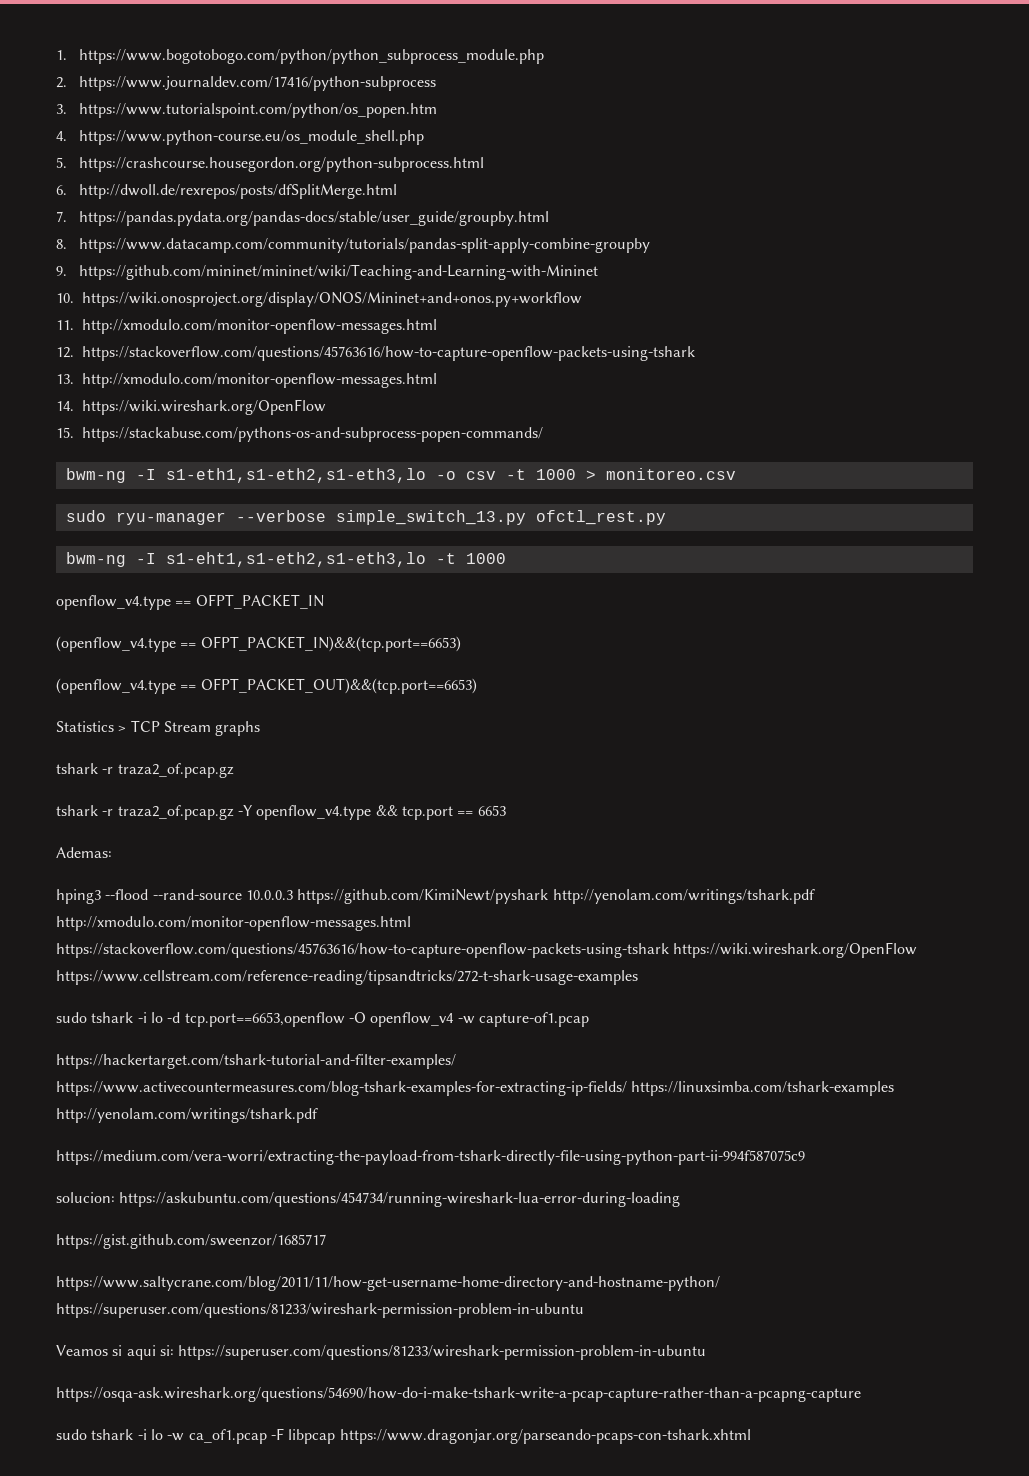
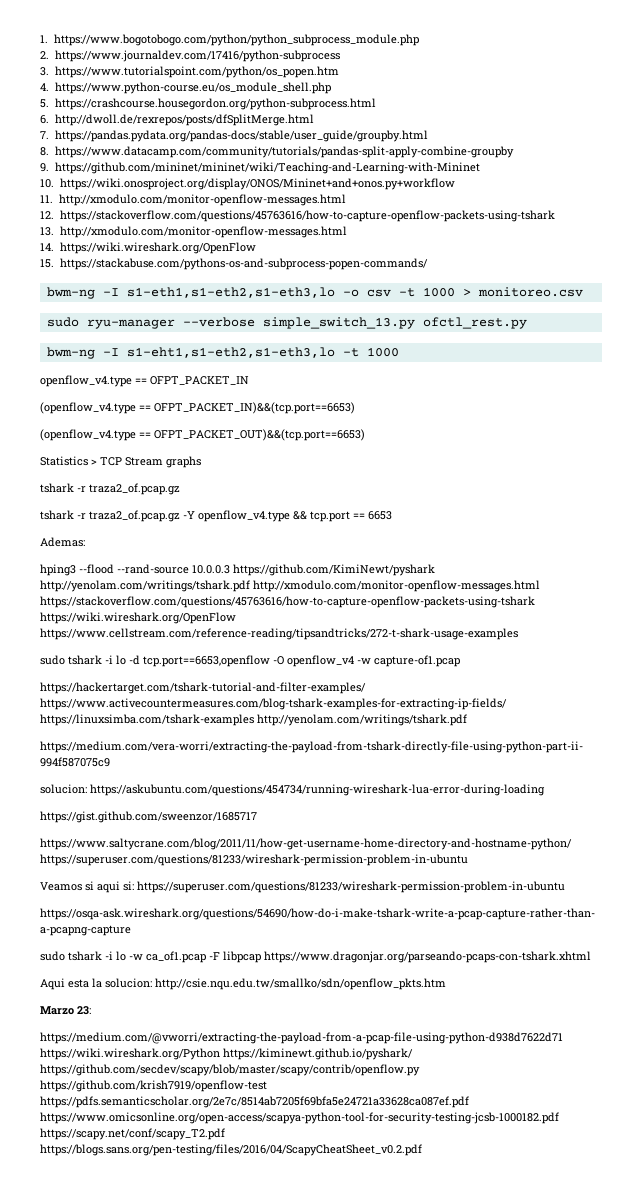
(751, 1436) none -> [40,978,446,990] [40,1006,91,1015] [40,1032,563,1044] [40,1048,413,1060] [40,1064,420,1076] [40,1080,267,1092] [40,1096,469,1108] [40,1112,559,1124] [40,1128,225,1140] [40,1144,422,1156] // Aqui esta la solucion: http://csie.nqu.edu.tw/smallko/sdn/openflow_pkts.htm // Marzo 23: // https://medium.com/@vworri/extracting-the-payload-from-a-pcap-file-using-python-d938d7622d71 https://wiki.wireshark.org/Python https://kiminewt.github.io/pyshark/ https://github.com/secdev/scapy/blob/master/scapy/contrib/openflow.py https://github.com/krish7919/openflow-test https://pdfs.semanticscholar.org/2e7c/8514ab7205f69bfa5e24721a33628ca087ef.pdf https://www.omicsonline.org/open-access/scapya-python-tool-for-security-testing-jcsb-1000182.pdf https://scapy.net/conf/scapy_T2.pdf https://blogs.sans.org/pen-testing/files/2016/04/ScapyCheatSheet_v0.2.pdf

